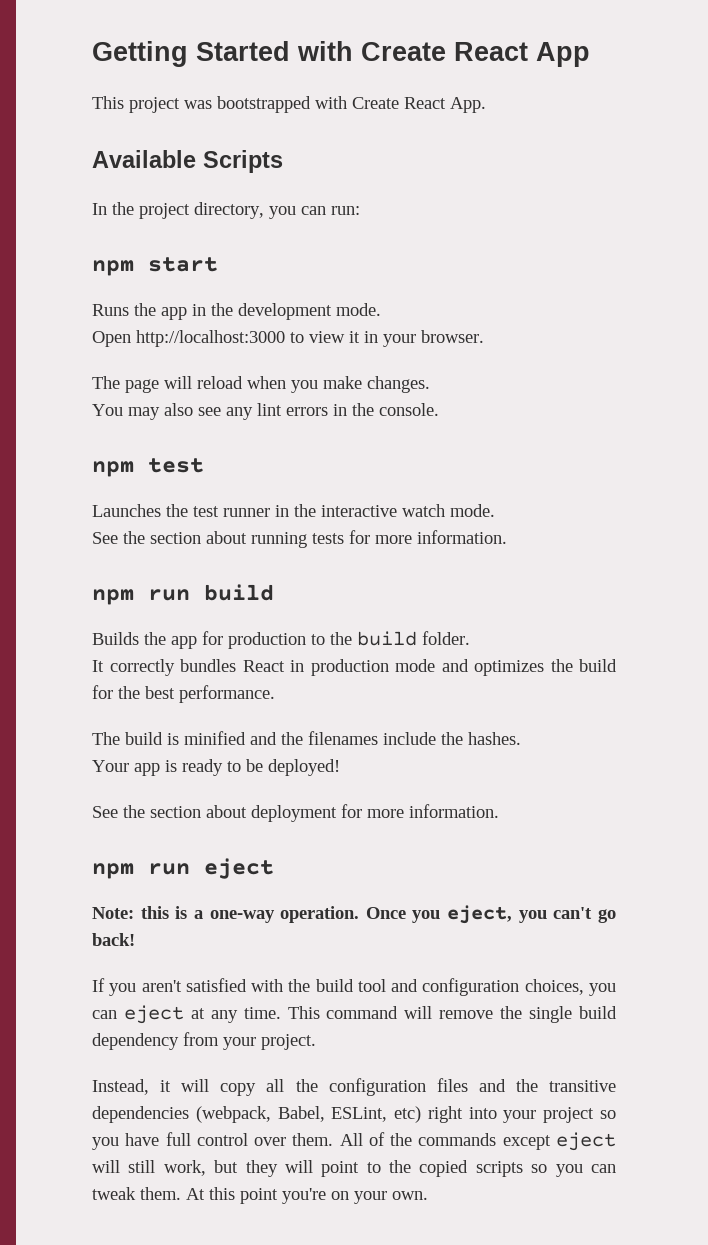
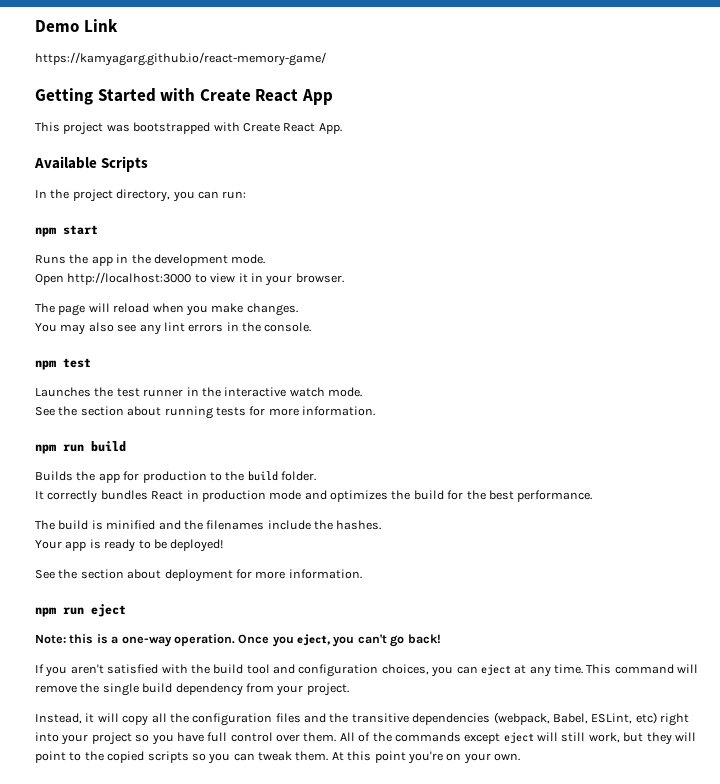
(92, 54) none -> [35,19,118,32] [35,52,326,66] Demo Link // https://kamyagarg.github.io/react-memory-game/ //

